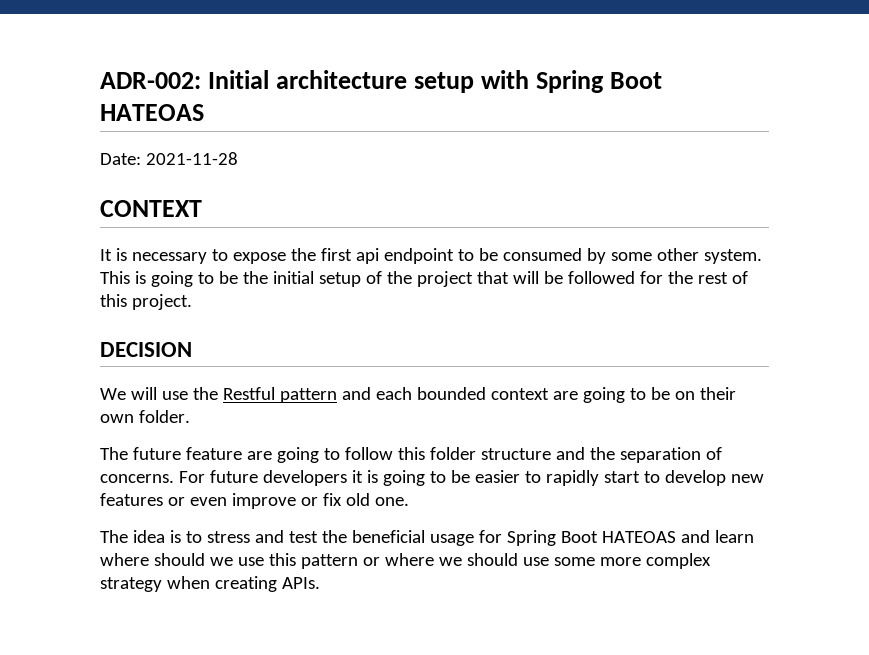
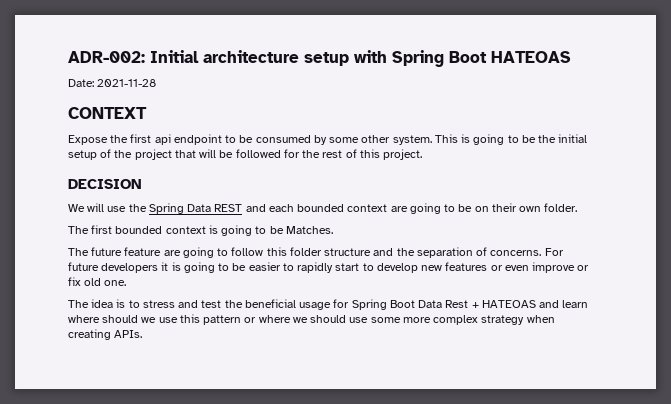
[100,248,286,264] It is necessary to expose -> [68,135,108,145] Expose
[222,387,337,403] Restful pattern -> [148,203,243,214] Spring Data REST
(190, 416) none -> [68,225,333,236] // The first bounded context is going to be Matches.
(598, 537) none -> [418,300,479,308] Data Rest +

